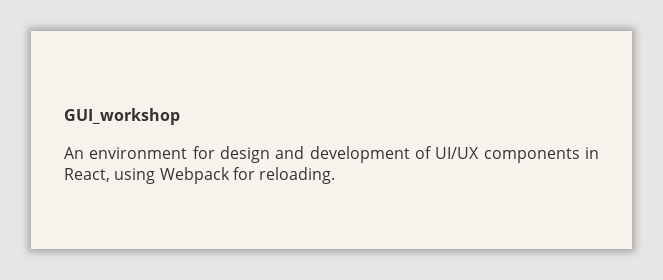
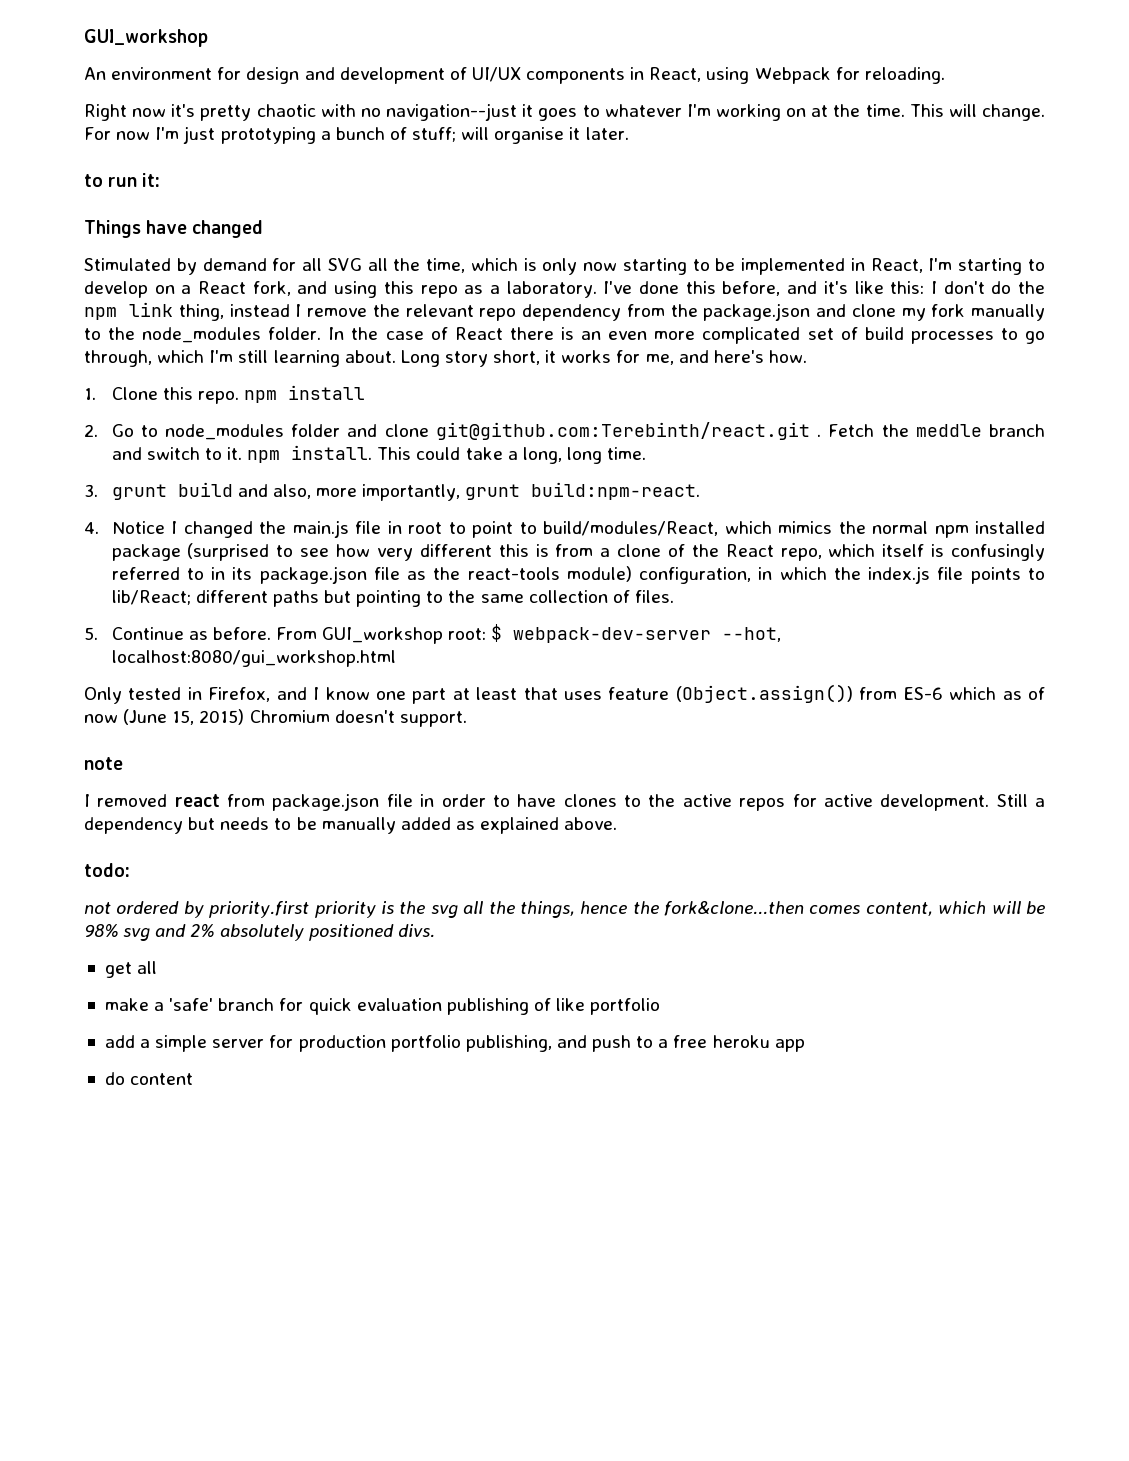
(336, 175) none -> [84,103,1045,121] [84,126,629,144] [84,173,161,187] [84,220,264,238] [84,258,1046,275] [84,281,1045,298] [84,302,1046,321] [84,327,1045,344] [84,350,807,367] [84,385,365,404] [84,422,1045,440] [111,445,647,464] [84,482,701,501] [84,520,1046,538] [111,543,1045,561] [111,566,1045,584] [111,590,674,607] [84,624,782,644] [111,650,396,667] [84,684,1046,704] [84,709,467,727] [84,757,123,770] [84,793,1045,811] [84,817,618,834] [84,863,130,877] [84,901,1046,918] [84,924,435,941] [104,961,158,978] [104,998,661,1015] [104,1035,805,1052] [104,1072,194,1085] // Right now it's pretty chaotic with no navigation--just it goes to whatever I'm working on at the time. This will change. For now I'm just prototyping a bunch of stuff; will organise it later. // to run it: // Things have changed // Stimulated by demand for all SVG all the time, which is only now starting to be implemented in React, I'm starting to develop on a React fork, and using this repo as a laboratory. I've done this before, and it's like this: I don't do the npm link thing, instead I remove the relevant repo dependency from the package.json and clone my fork manually to the node_modules folder. In the case of React there is an even more complicated set of build processes to go through, which I'm still learning about. Long story short, it works for me, and here's how. // 1. Clone this repo. npm install // 2. Go to node_modules folder and clone git@github.com:Terebinth/react.git . Fetch the meddle branch and switch to it. npm install. This could take a long, long time. // 3. grunt build and also, more importantly, grunt build:npm-react. // 4. Notice I changed the main.js file in root to point to build/modules/React, which mimics the normal npm installed package (surprised to see how very different this is from a clone of the React repo, which itself is confusingly referred to in its package.json file as the react-tools module) configuration, in which the index.js file points to lib/React; different paths but pointing to the same collection of files. // 5. Continue as before. From GUI_workshop root: $ webpack-dev-server --hot, localhost:8080/gui_workshop.html // Only tested in Firefox, and I know one part at least that uses feature (Object.assign()) from ES-6 which as of now (June 15, 2015) Chromium doesn't support. // note // I removed react from package.json file in order to have clones to the active repos for active development. Still a dependency but needs to be manually added as explained above. // todo: // not ordered by priority.first priority is the svg all the things, hence the fork&clone...then comes content, which will be 98% svg and 2% absolutely positioned divs. // get all // make a 'safe' branch for quick evaluation publishing of like portfolio // add a simple server for production portfolio publishing, and push to a free heroku app // do content

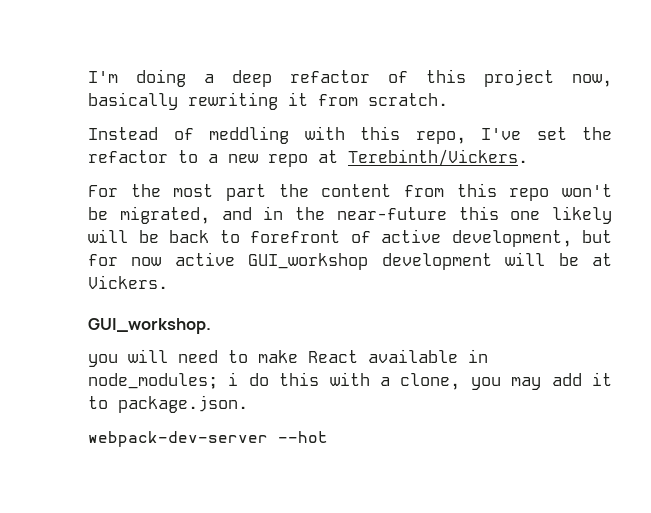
[84,29,208,47] [84,67,945,84] [84,103,1045,121] [84,126,629,144] [84,173,161,187] [84,220,264,238] [84,258,1046,275] [84,281,1045,298] [84,302,1046,321] [84,327,1045,344] [84,350,807,367] [84,385,365,404] [84,422,1045,440] [111,445,647,464] [84,482,701,501] [84,520,1046,538] [111,543,1045,561] [111,566,1045,584] [111,590,674,607] [84,624,782,644] [111,650,396,667] [84,684,1046,704] [84,709,467,727] [84,757,123,770] [84,793,1045,811] [84,817,618,834] [84,863,130,877] [84,901,1046,918] [84,924,435,941] [104,961,158,978] [104,998,661,1015] [104,1035,805,1052] [104,1072,194,1085] GUI_workshop // An environment for design and development of UI/UX components in React, using Webpack for reloading. // Right now it's pretty chaotic with no navigation--just it goes to whatever I'm working on at the time. This will change. For now I'm just prototyping a bunch of stuff; will organise it later. // to run it: // Things have changed // Stimulated by demand for all SVG all the time, which is only now starting to be implemented in React, I'm starting to develop on a React fork, and using this repo as a laboratory. I've done this before, and it's like this: I don't do the npm link thing, instead I remove the relevant repo dependency from the package.json and clone my fork manually to the node_modules folder. In the case of React there is an even more complicated set of build processes to go through, which I'm still learning about. Long story short, it works for me, and here's how. // 1. Clone this repo. npm install // 2. Go to node_modules folder and clone git@github.com:Terebinth/react.git . Fetch the meddle branch and switch to it. npm install. This could take a long, long time. // 3. grunt build and also, more importantly, grunt build:npm-react. // 4. Notice I changed the main.js file in root to point to build/modules/React, which mimics the normal npm installed package (surprised to see how very different this is from a clone of the React repo, which itself is confusingly referred to in its package.json file as the react-tools module) configuration, in which the index.js file points to lib/React; different paths but pointing to the same collection of files. // 5. Continue as before. From GUI_workshop root: $ webpack-dev-server --hot, localhost:8080/gui_workshop.html // Only tested in Firefox, and I know one part at least that uses feature (Object.assign()) from ES-6 which as of now (June 15, 2015) Chromium doesn't support. // note // I removed react from package.json file in order to have clones to the active repos for active development. Still a dependency but needs to be manually added as explained above. // todo: // not ordered by priority.first priority is the svg all the things, hence the fork&clone...then comes content, which will be 98% svg and 2% absolutely positioned divs. // get all // make a 'safe' branch for quick evaluation publishing of like portfolio // add a simple server for production portfolio publishing, and push to a free heroku app // do content -> [88,69,612,87] [88,92,448,110] [88,126,612,144] [88,149,528,167] [88,183,612,201] [88,206,612,224] [88,229,612,247] [88,252,612,270] [88,275,168,289] [88,318,211,334] [88,349,488,367] [88,372,612,390] [88,395,248,413] [88,431,328,447] I'm doing a deep refactor of this project now, basically rewriting it from scratch. // Instead of meddling with this repo, I've set the refactor to a new repo at Terebinth/Vickers. // For the most part the content from this repo won't be migrated, and in the near-future this one likely will be back to forefront of active development, but for now active GUI_workshop development will be at Vickers. // GUI_workshop. // you will need to make React available in node_modules; i do this with a clone, you may add it to package.json. // webpack-dev-server --hot

